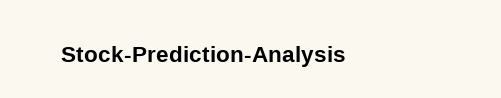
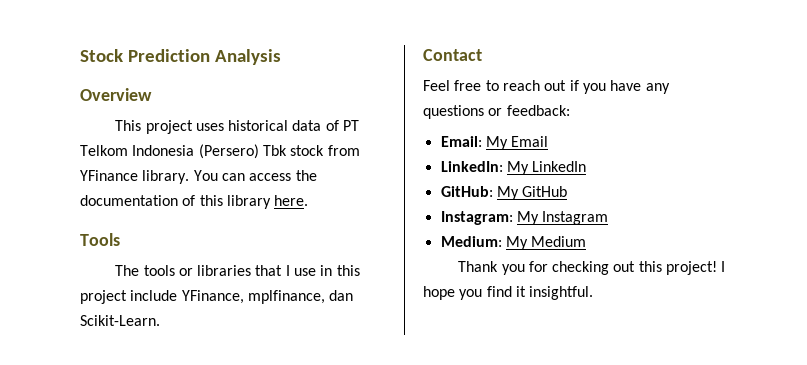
[61,46,346,67] Stock-Prediction-Analysis -> [80,49,281,65] [80,88,152,101] [115,120,360,134] [80,144,360,159] [80,170,317,184] [80,195,309,209] [80,233,120,246] [115,265,360,276] [80,290,354,304] [80,315,160,326] [423,49,482,61] [423,80,670,94] [423,105,570,119] [440,136,549,150] [440,161,587,175] [440,186,568,200] [440,211,609,225] [440,236,587,250] [458,261,726,275] [423,286,594,300] Stock Prediction Analysis // Overview // This project uses historical data of PT Telkom Indonesia (Persero) Tbk stock from YFinance library. You can access the documentation of this library here. // Tools // The tools or libraries that I use in this project include YFinance, mplfinance, dan Scikit-Learn. // Contact // Feel free to reach out if you have any questions or feedback: // Email: My Email // LinkedIn: My LinkedIn // GitHub: My GitHub // Instagram: My Instagram // Medium: My Medium // Thank you for checking out this project! I hope you find it insightful.

